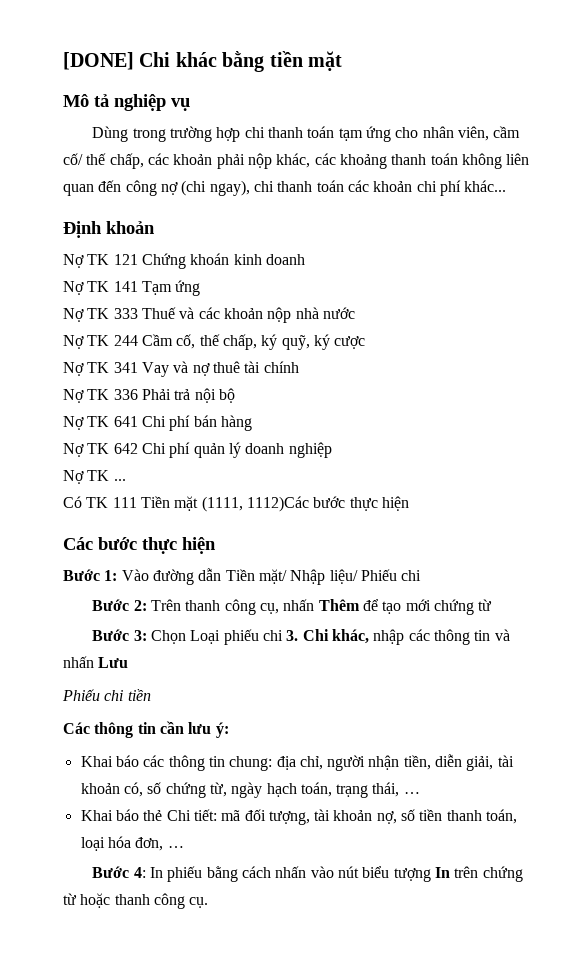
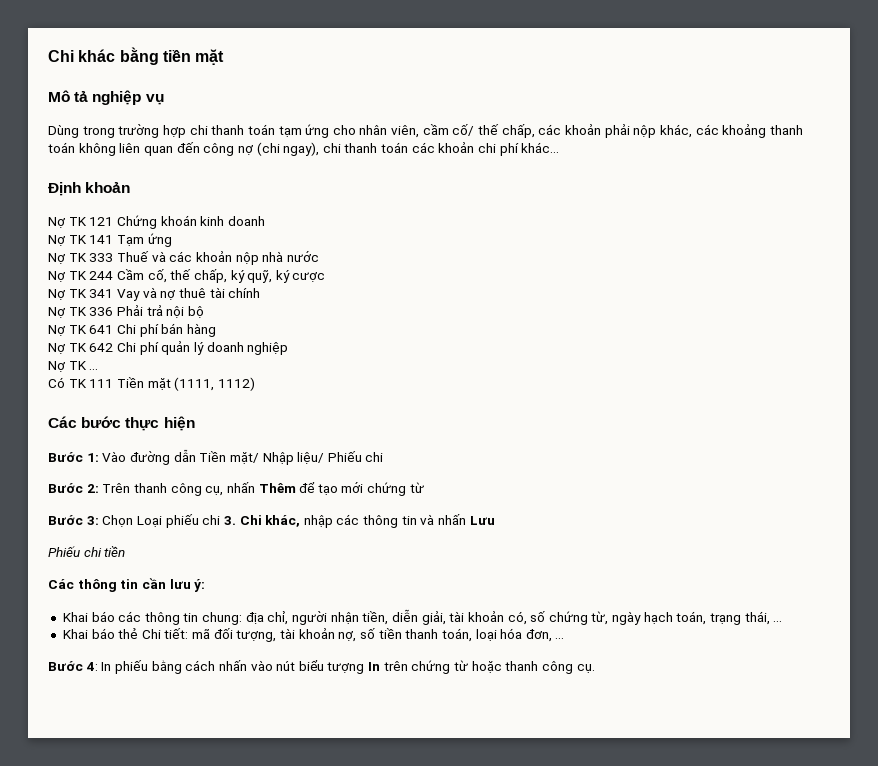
[63,52,134,70] [DONE] -> (48, 56) none
[246,496,409,512] 1112)Các bước thực hiện -> [217,377,255,391] 1112)

